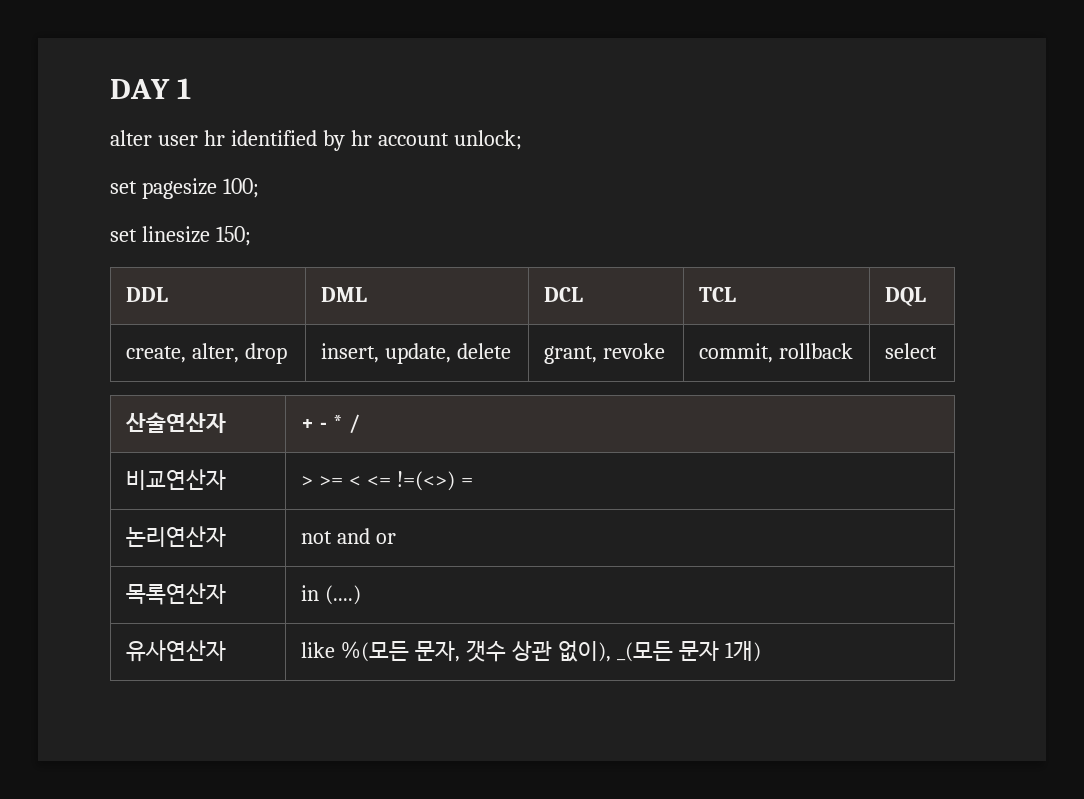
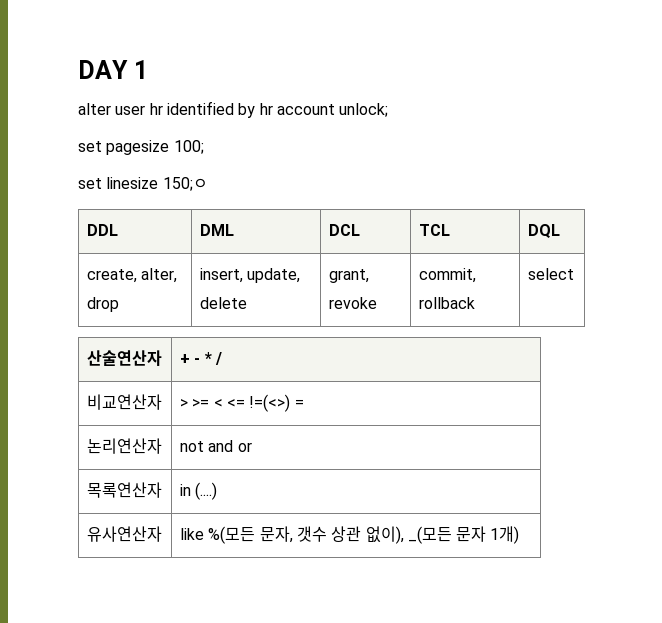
[215,226,251,246] 150; -> [162,177,208,191] 150;ㅇ

